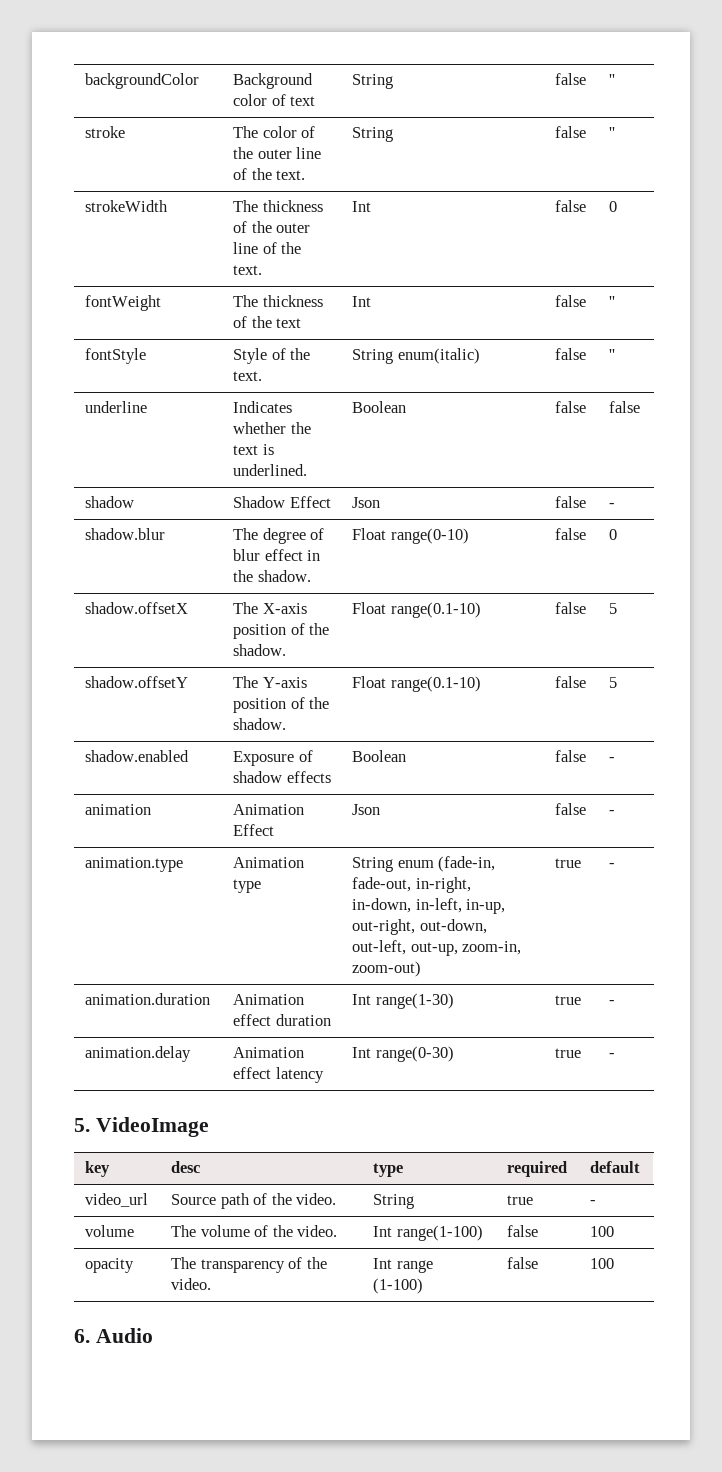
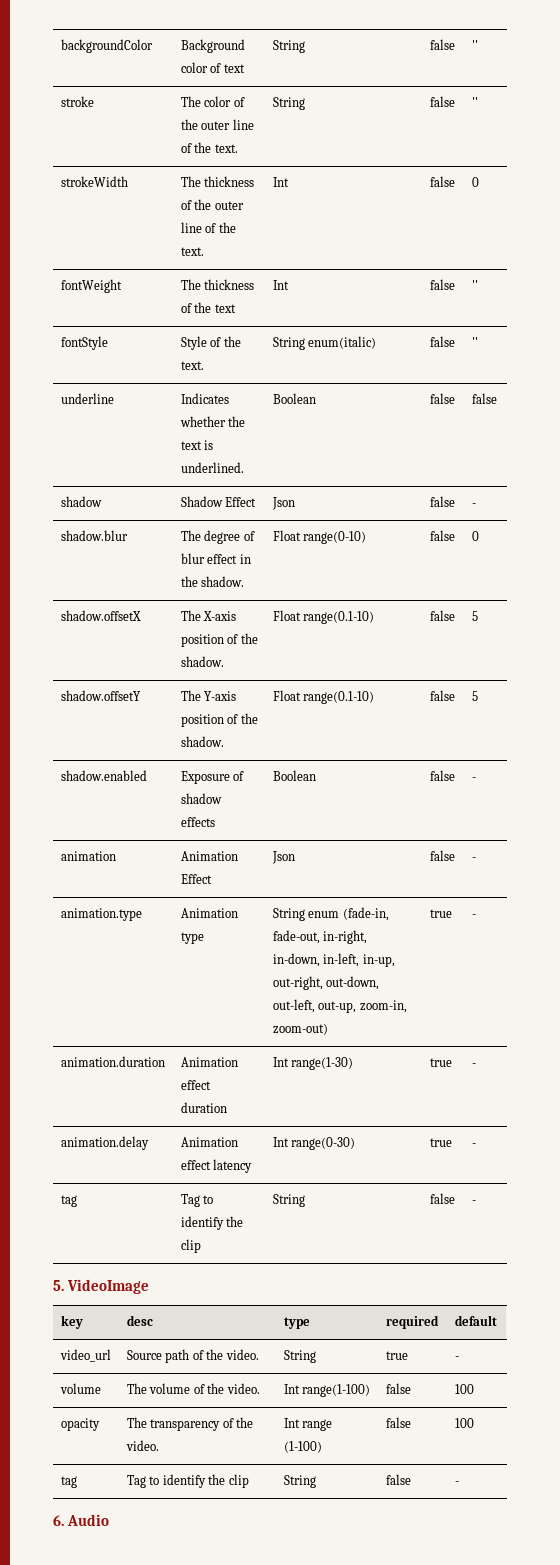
(616, 1055) none -> [60,1195,77,1207] [180,1194,214,1207] [180,1216,244,1230] [180,1239,201,1253] [272,1194,305,1207] [429,1193,455,1204] [471,1200,476,1204] // tag | Tag to identify the clip | String | false | -
(615, 1263) none -> [60,1476,77,1488] [126,1474,249,1488] [283,1475,316,1488] [385,1474,411,1485] [454,1481,459,1485] // tag | Tag to identify the clip | String | false | -

